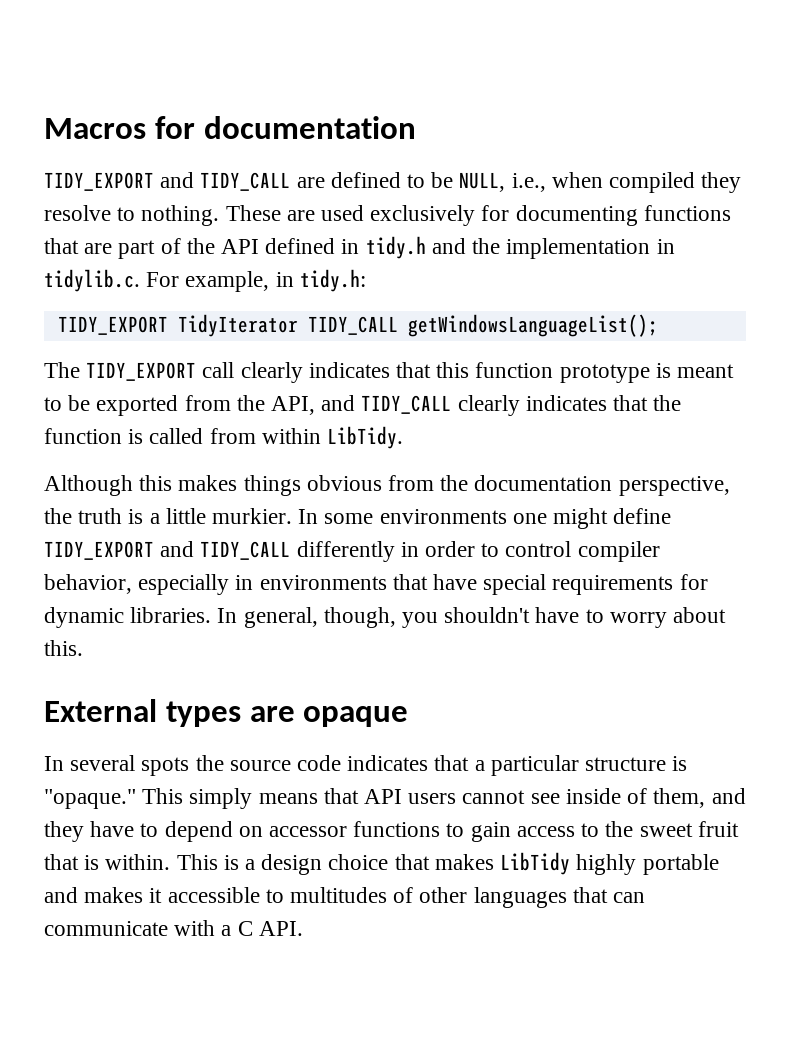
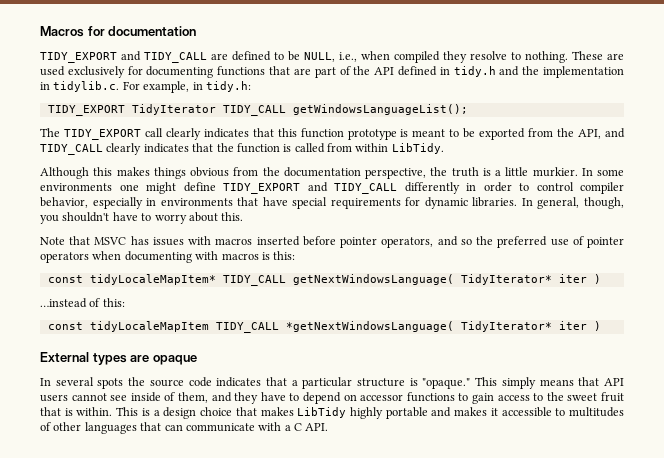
(83, 648) none -> [40,236,625,248] [40,251,296,263] [47,274,601,286] [40,298,125,308] [47,321,601,333] // Note that MSVC has issues with macros inserted before pointer operators, and so the preferred use of pointer operators when documenting with macros is this: // const tidyLocaleMapItem* TIDY_CALL getNextWindowsLanguage( TidyIterator* iter ) // …instead of this: // const tidyLocaleMapItem TIDY_CALL *getNextWindowsLanguage( TidyIterator* iter )

